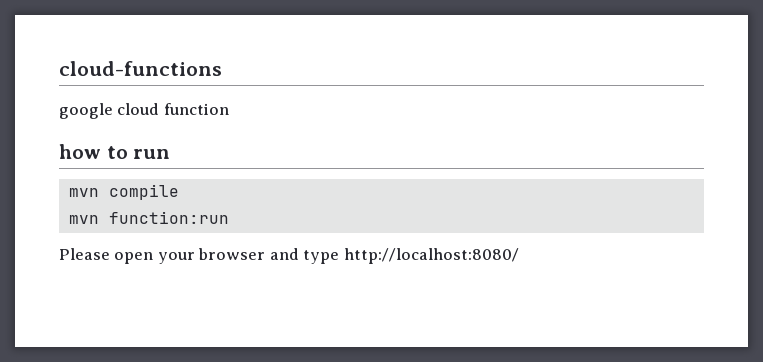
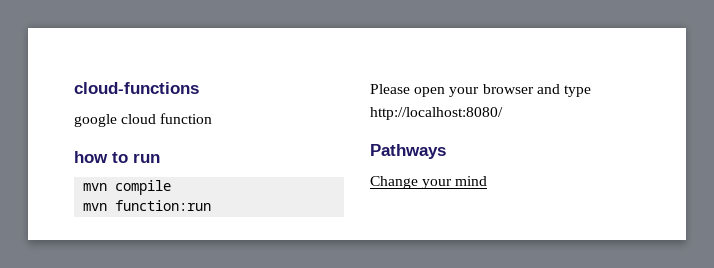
(519, 256) none -> [370,144,446,159] [370,176,488,189] // Pathways // Change your mind

